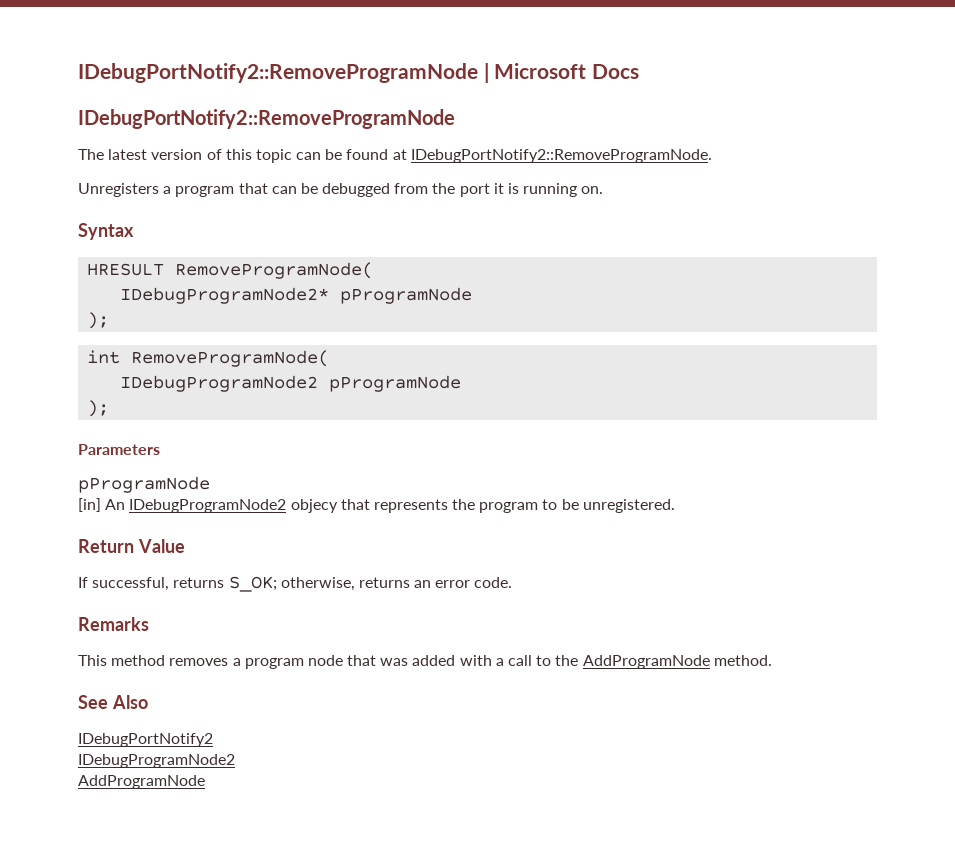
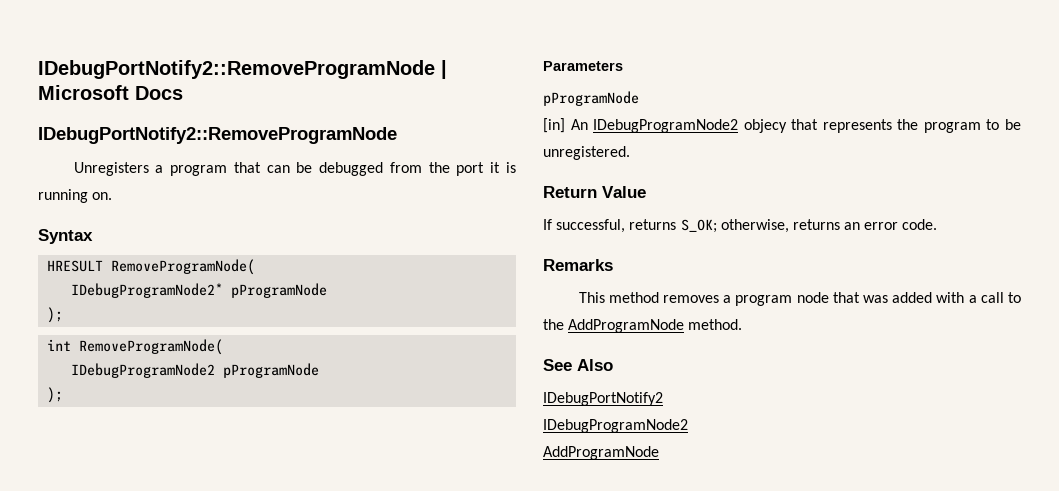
[78,149,712,163] // The latest version of this topic can be found at IDebugPortNotify2::RemoveProgramNode. -> (397, 135) none

